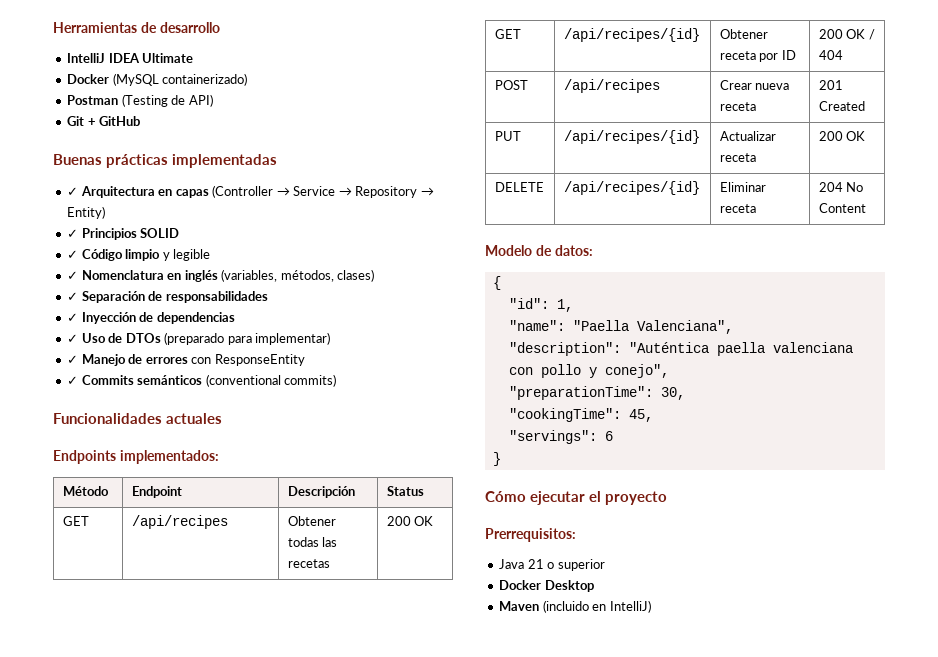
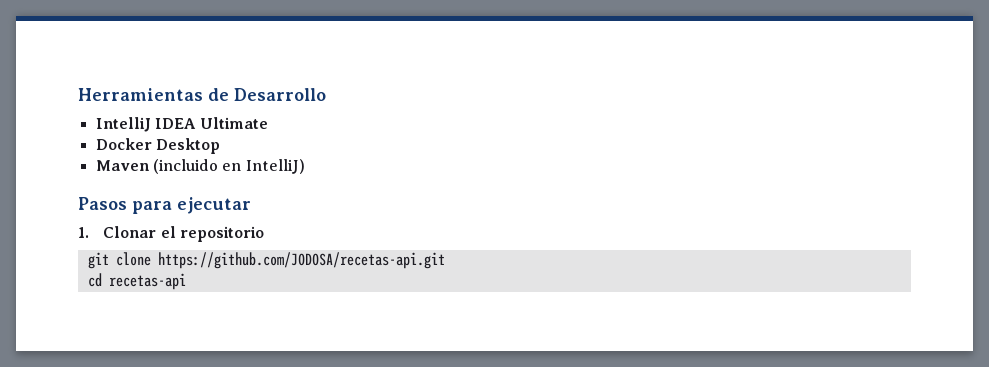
[159,22,220,33] desarrollo -> [234,88,326,101] Desarrollo
[67,73,248,86] [67,94,213,107] [67,116,141,126] [53,154,278,168] [67,185,434,198] [67,206,106,219] [67,228,180,240] [67,249,211,261] [67,269,375,282] [67,291,268,303] [67,312,235,324] [67,332,331,345] [67,354,305,366] [67,374,337,387] [53,413,223,424] [53,450,219,464] [62,486,109,496] [131,486,182,498] [287,486,355,498] [386,486,424,496] [62,516,89,526] [131,515,228,529] [287,516,336,526] [287,537,338,547] [287,559,330,568] [386,516,434,526] [494,29,521,39] [563,28,700,42] [719,29,768,39] [719,50,796,62] [818,29,875,40] [818,50,843,60] [494,80,528,90] [563,79,660,93] [719,80,790,90] [719,102,756,111] [818,80,843,90] [818,101,865,111] [494,131,521,141] [563,130,700,144] [719,131,776,141] [719,153,756,162] [818,131,866,141] [494,182,544,192] [563,181,700,195] [719,182,766,192] [719,204,756,213] [818,182,864,192] [818,203,866,213] [485,245,593,256] [492,276,501,290] [508,298,573,312] [508,320,733,334] [508,342,853,356] [508,364,669,378] [508,386,685,400] [508,408,653,422] [508,430,613,444] [492,452,501,466] [485,491,668,505] [485,528,576,542] [499,559,605,571] // Docker (MySQL containerizado) // Postman (Testing de API) // Git + GitHub // Buenas prácticas implementadas // ✓ Arquitectura en capas (Controller → Service → Repository → Entity) // ✓ Principios SOLID // ✓ Código limpio y legible // ✓ Nomenclatura en inglés (variables, métodos, clases) // ✓ Separación de responsabilidades // ✓ Inyección de dependencias // ✓ Uso de DTOs (preparado para implementar) // ✓ Manejo de errores con ResponseEntity // ✓ Commits semánticos (conventional commits) // Funcionalidades actuales // Endpoints implementados: // Método | Endpoint | Descripción | Status // GET | /api/recipes | Obtener todas las recetas | 200 OK // GET | /api/recipes/{id} | Obtener receta por ID | 200 OK / 404 // POST | /api/recipes | Crear nueva receta | 201 Created // PUT | /api/recipes/{id} | Actualizar receta | 200 OK // DELETE | /api/recipes/{id} | Eliminar receta | 204 No Content // Modelo de datos: // { // "id": 1, // "name": "Paella Valenciana", // "description": "Auténtica paella valenciana con pollo y conejo", // "preparationTime": 30, // "cookingTime": 45, // "servings": 6 // } // Cómo ejecutar el proyecto // Prerrequisitos: // Java 21 o superior -> (269, 123) none
(651, 606) none -> [78,197,251,214] [78,226,264,242] [87,252,445,269] [87,273,186,290] // Pasos para ejecutar // 1. Clonar el repositorio // git clone https://github.com/JODOSA/recetas-api.git // cd recetas-api

